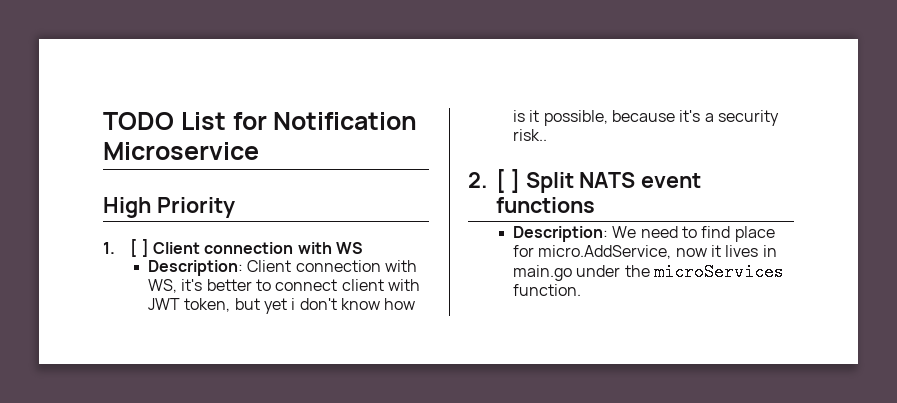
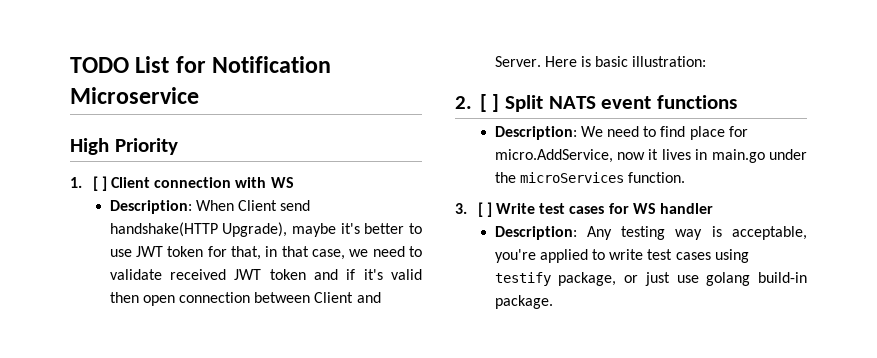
[247,260,417,272] [147,279,420,293] [147,298,416,314] [512,110,779,126] [512,129,547,141] Client connection with WS, it's better to connect client with JWT token, but yet i don't know how is it possible, because it's a security risk.. -> [195,200,311,211] [109,222,422,237] [109,246,422,260] [109,269,422,280] [109,292,381,306] [494,56,707,67] When Client send handshake(HTTP Upgrade), maybe it's better to use JWT token for that, in that case, we need to validate received JWT token and if it's valid then open connection between Client and Server. Here is basic illustration:
(581, 290) none -> [455,202,713,217] [494,226,807,240] [494,249,749,263] [494,272,807,286] [494,295,553,309] // 3. [ ] Write test cases for WS handler // Description: Any testing way is acceptable, you're applied to write test cases using testify package, or just use golang build-in package.

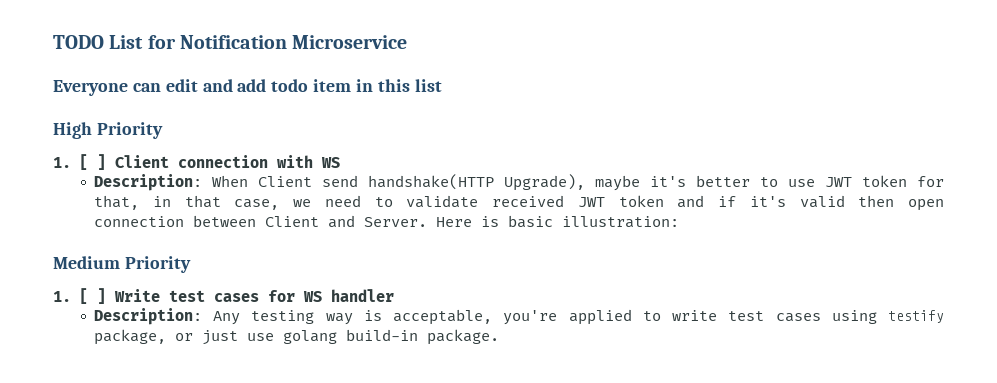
(199, 95) none -> [53,79,442,96] // Everyone can edit and add todo item in this list
[455,94,738,112] [494,126,748,140] [494,149,807,163] [494,172,686,183] [455,203,467,214] 2. [ ] Split NATS event functions // Description: We need to find place for micro.AddService, now it lives in main.go under the microServices function. // 3. -> [53,256,191,273] [53,291,71,302] Medium Priority // 1.

